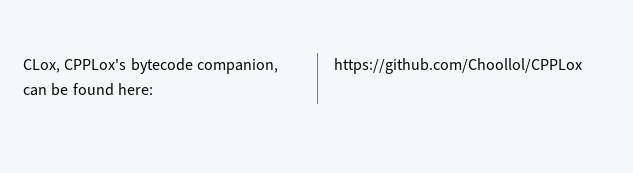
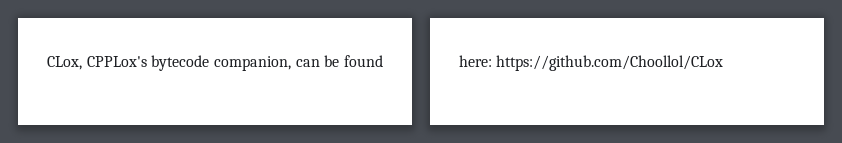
[334,58,582,74] https://github.com/Choollol/CPPLox -> [496,55,724,71] https://github.com/Choollol/CLox

